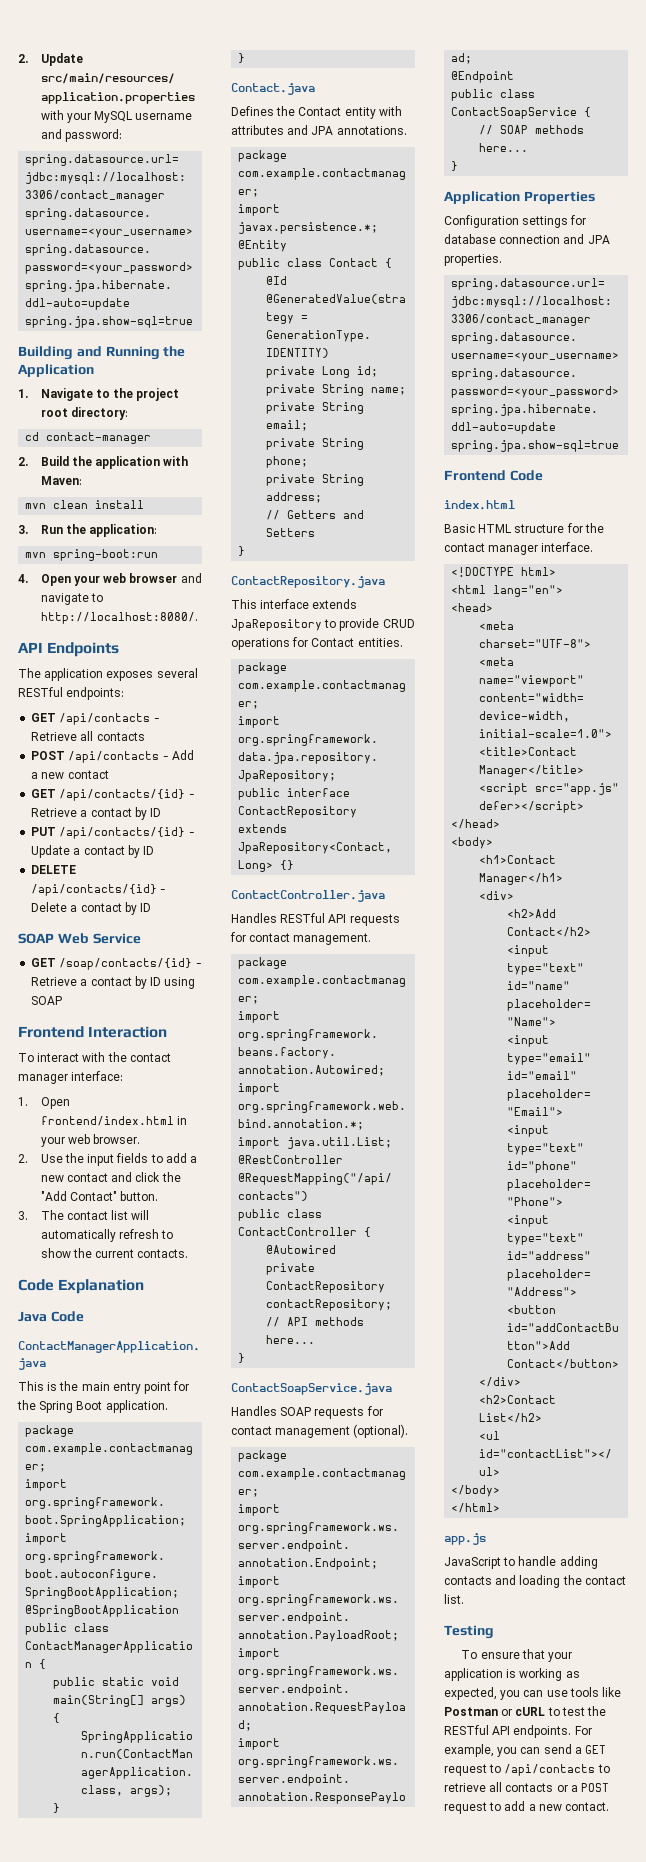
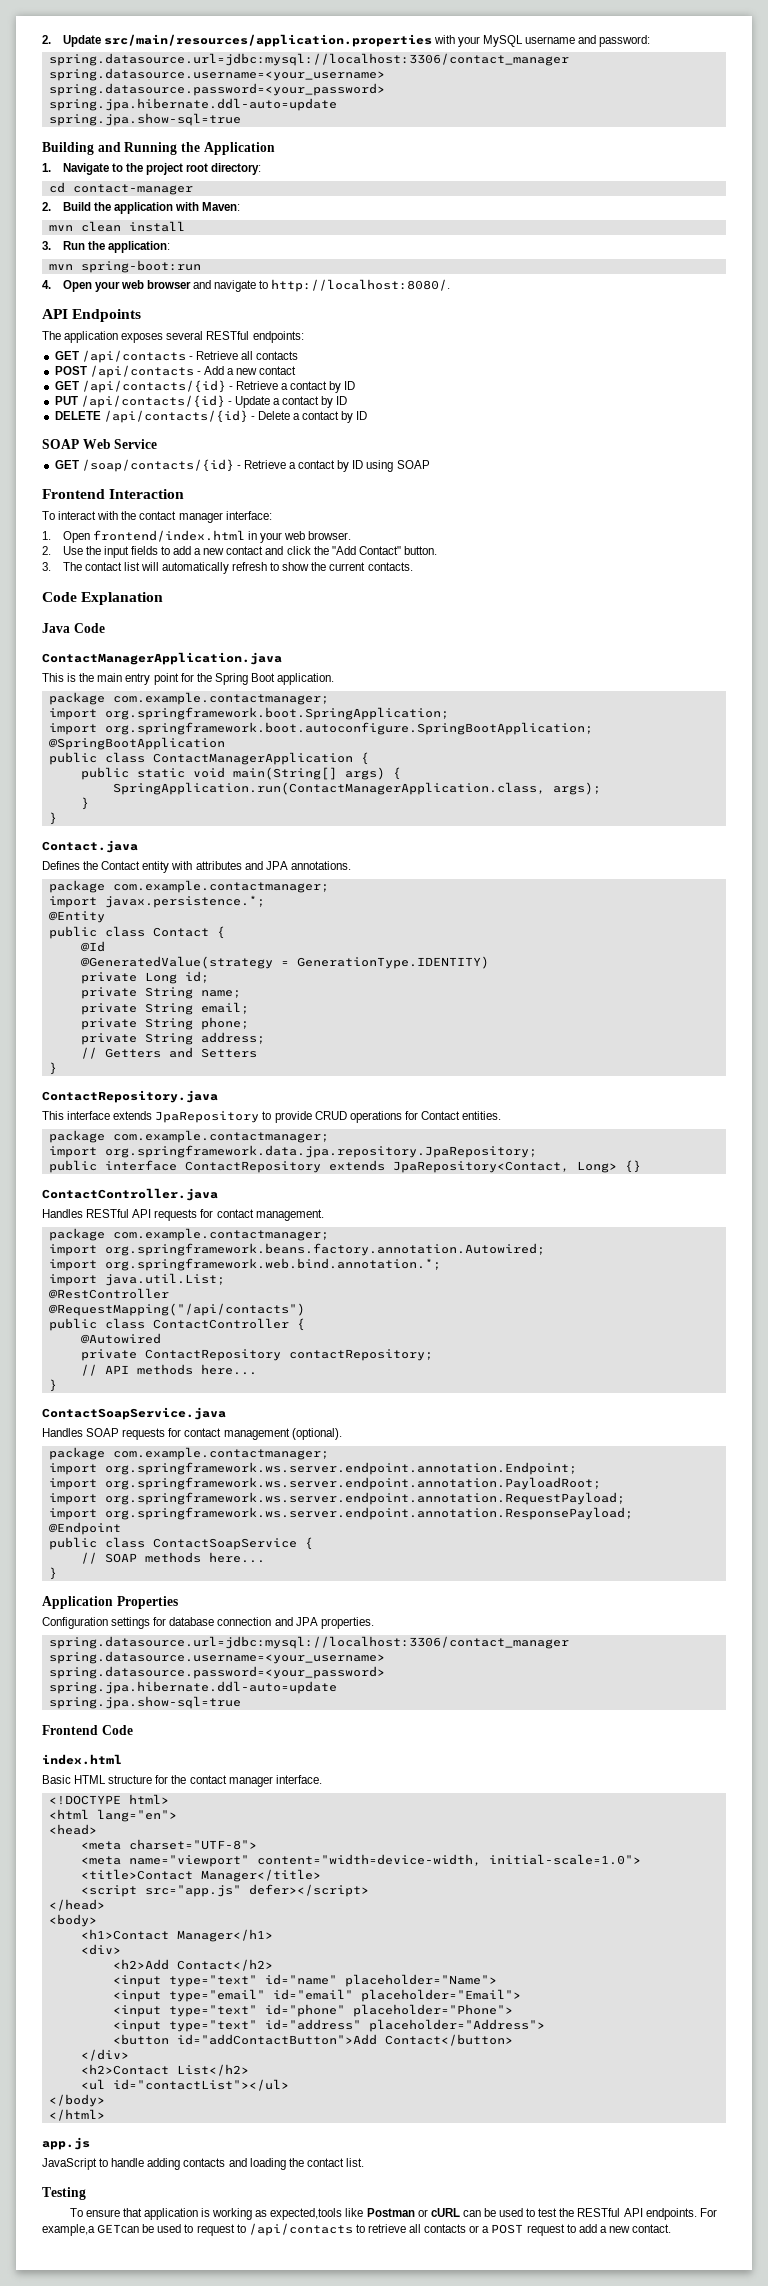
[548,1652,573,1662] your -> (142, 2212) none
[444,1687,599,1700] expected, you can use tools -> [270,2208,343,2220] expected,tools
(546, 1711) none -> [462,2208,524,2217] can be used
[444,1744,607,1757] example, you can send a GET -> [42,2224,194,2236] example,a GETcan be used to

